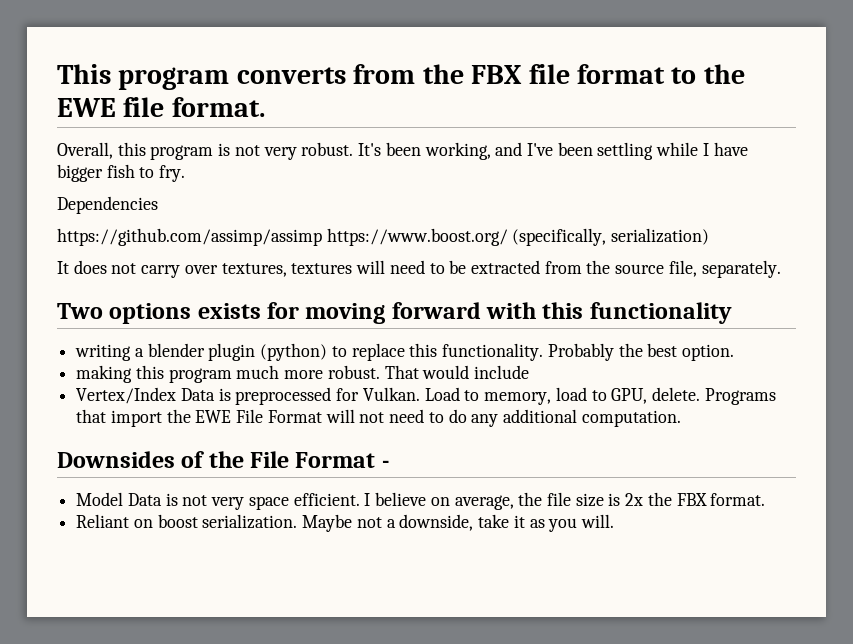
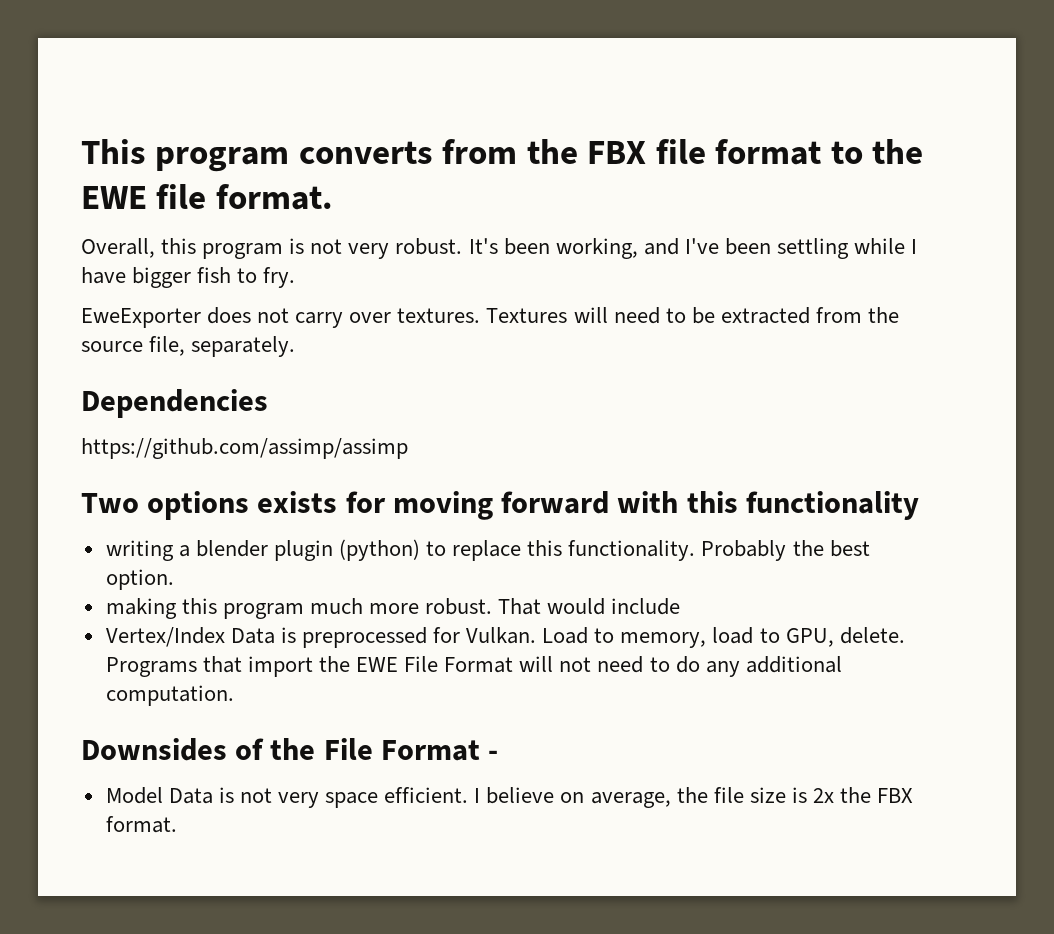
[57,196,158,214] [57,228,710,246] [57,261,69,274] Dependencies // https://github.com/assimp/assimp https://www.boost.org/ (specifically, serialization) // It -> [81,308,201,328] EweExporter
[221,263,353,277] textures, textures -> [397,308,568,323] textures. Textures
(781, 269) none -> [81,389,268,418] [81,438,408,459] // Dependencies // https://github.com/assimp/assimp
[76,514,614,532] // Reliant on boost serialization. Maybe not a downside, take it as you will. -> (177, 824) none

